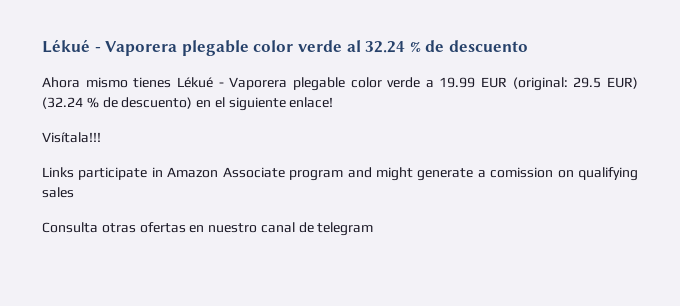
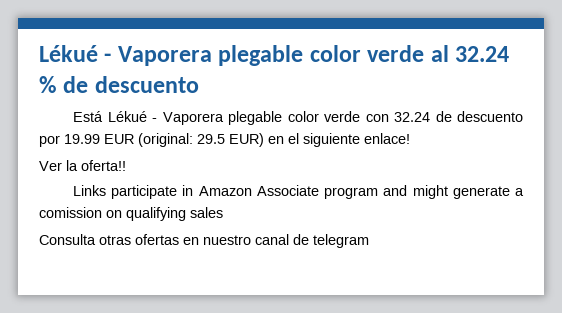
[42,77,434,91] Ahora mismo tienes Lékué - Vaporera plegable color verde a -> [72,111,523,125] [39,135,60,147] Está Lékué - Vaporera plegable color verde con 32.24 de descuento por
[42,97,193,109] (32.24 % de descuento) -> (264, 140) none
[42,132,101,143] Visítala!!! -> [39,160,126,171] Ver la oferta!!

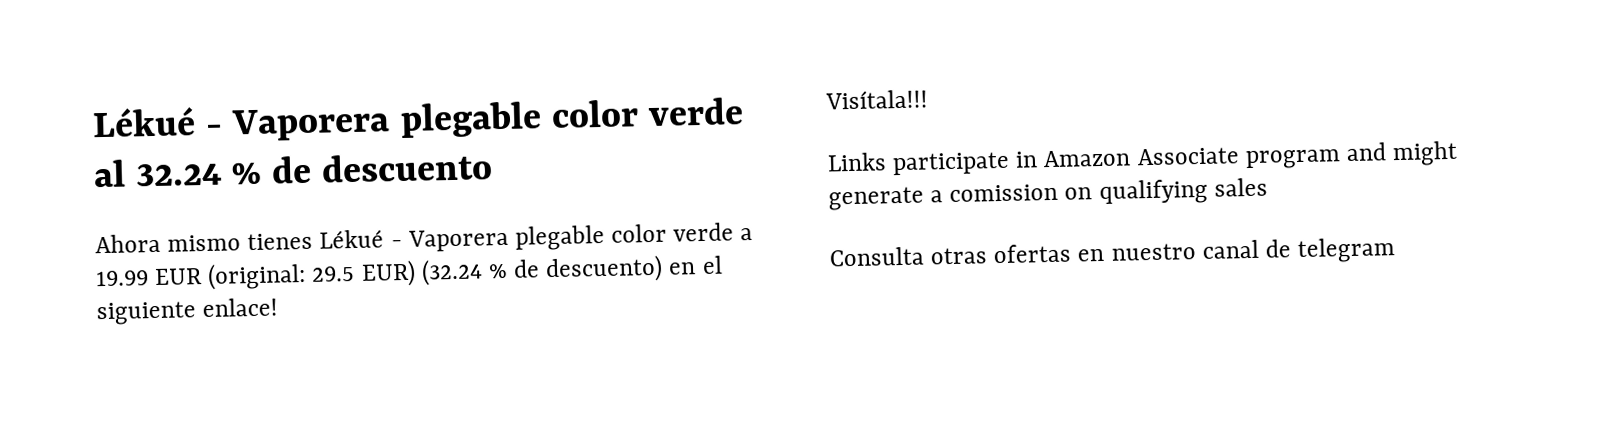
[72,111,523,125] [39,135,60,147] Está Lékué - Vaporera plegable color verde con 32.24 de descuento por -> [95,222,754,254] Ahora mismo tienes Lékué - Vaporera plegable color verde a
(264, 140) none -> [420,254,664,286] (32.24 % de descuento)
[39,160,126,171] Ver la oferta!! -> [825,89,928,110] Visítala!!!

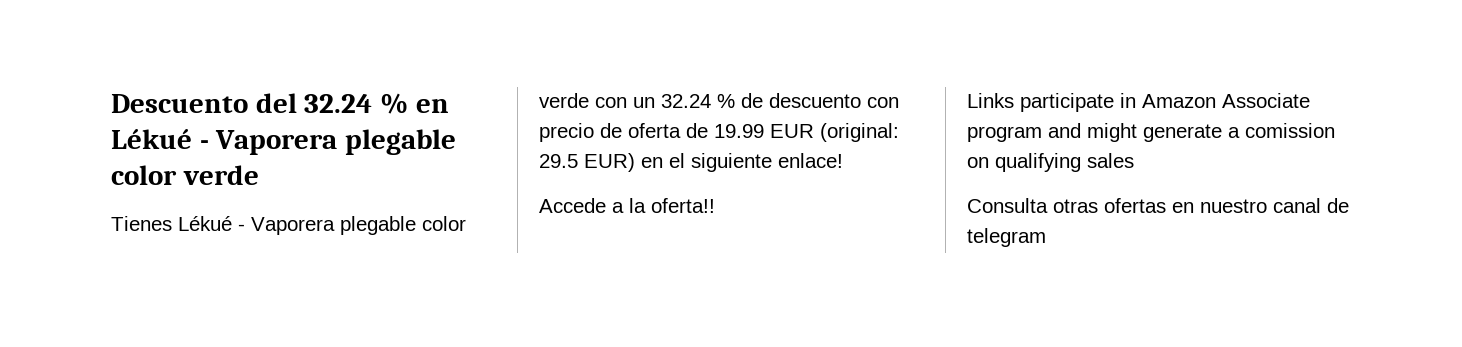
[92,97,745,142] [93,152,493,188] [95,222,754,254] Lékué - Vaporera plegable color verde al 32.24 % de descuento // Ahora mismo tienes Lékué - Vaporera plegable color verde a -> [111,93,449,114] [111,129,457,155] [111,165,259,185] [111,216,466,235] [539,93,899,108] [539,123,708,142] Descuento del 32.24 % en Lékué - Vaporera plegable color verde // Tienes Lékué - Vaporera plegable color verde con un 32.24 % de descuento con precio de oferta de
[420,254,664,286] (32.24 % de descuento) -> (635, 162) none
[825,89,928,110] Visítala!!! -> [539,198,715,213] Accede a la oferta!!

